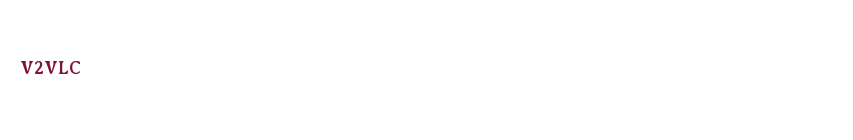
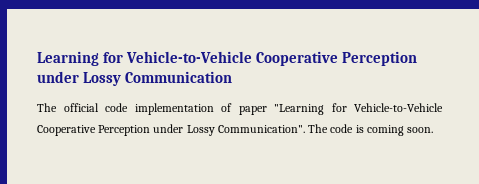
[20,61,81,74] V2VLC -> [37,51,418,66] [37,71,233,86] [37,103,443,115] [37,124,434,136] Learning for Vehicle-to-Vehicle Cooperative Perception under Lossy Communication // The official code implementation of paper "Learning for Vehicle-to-Vehicle Cooperative Perception under Lossy Communication". The code is coming soon.

